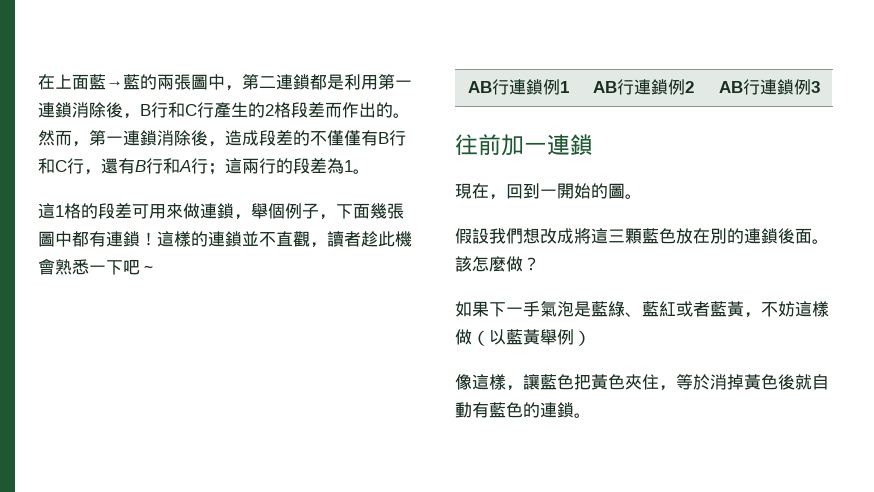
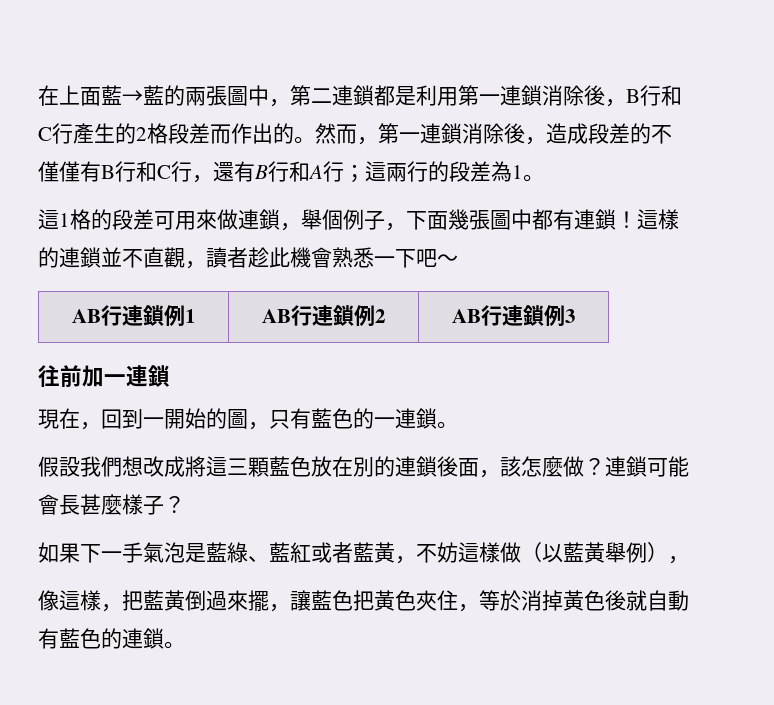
(625, 191) none -> [248,408,437,430] ，只有藍色的一連鎖
[812,239,829,244] 。 -> [479,470,500,478] ，
(540, 264) none -> [605,456,689,477] [38,494,185,515] 連鎖可能會長甚麼樣子？
(591, 338) none -> [668,556,689,564] ，
(523, 388) none -> [122,590,290,612] 把藍黃倒過來擺，

